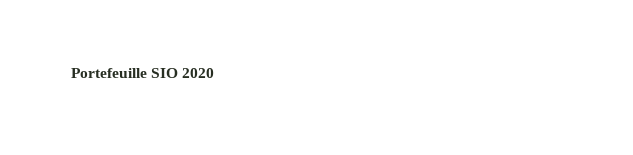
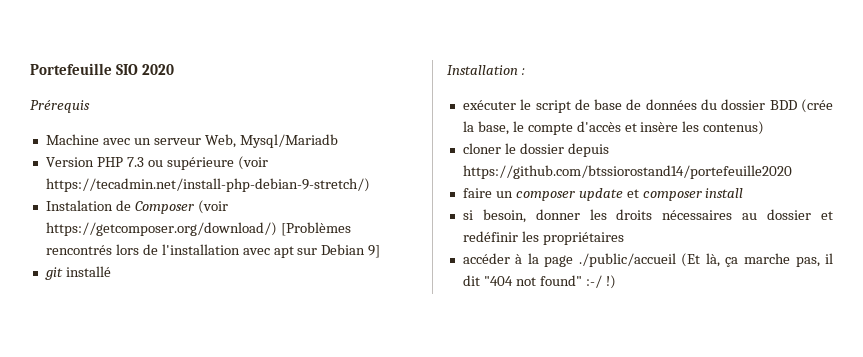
(215, 73) none -> [30,100,90,113] [45,134,338,148] [45,156,268,170] [45,178,370,192] [45,200,228,214] [45,222,351,236] [45,244,381,258] [44,266,111,280] [447,65,525,75] [462,99,833,113] [462,121,765,135] [462,143,609,157] [462,165,792,179] [462,188,744,201] [462,209,833,223] [462,231,624,245] [462,253,833,267] [462,275,616,289] // Prérequis // Machine avec un serveur Web, Mysql/Mariadb // Version PHP 7.3 ou supérieure (voir https://tecadmin.net/install-php-debian-9-stretch/) // Instalation de Composer (voir https://getcomposer.org/download/) [Problèmes rencontrés lors de l'installation avec apt sur Debian 9] // git installé // Installation : // exécuter le script de base de données du dossier BDD (crée la base, le compte d'accès et insère les contenus) // cloner le dossier depuis https://github.com/btssiorostand14/portefeuille2020 // faire un composer update et composer install // si besoin, donner les droits nécessaires au dossier et redéfinir les propriétaires // accéder à la page ./public/accueil (Et là, ça marche pas, il dit "404 not found" :-/ !)

